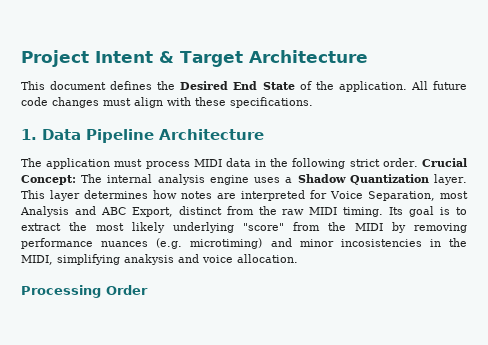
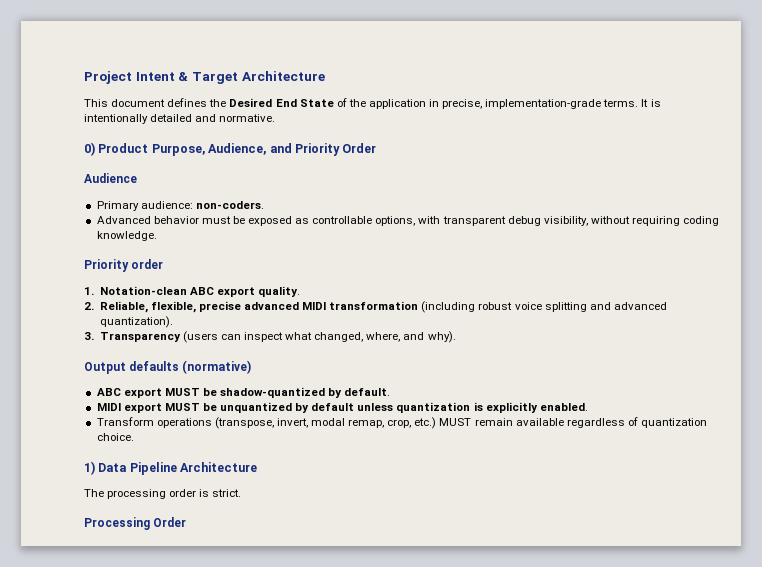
[338,81,467,92] [21,97,313,108] [21,129,264,143] [21,158,467,169] [21,174,468,185] [21,190,468,201] [20,206,467,217] [21,222,467,233] [21,238,467,249] [21,254,298,265] application. All future code changes must align with these specifications. // 1. Data Pipeline Architecture // The application must process MIDI data in the following strict order. Crucial Concept: The internal analysis engine uses a Shadow Quantization layer. This layer determines how notes are interpreted for Voice Separation, most Analysis and ABC Export, distinct from the raw MIDI timing. Its goal is to extract the most likely underlying "score" from the MIDI by removing performance nuances (e.g. microtiming) and minor incosistencies in the MIDI, simplifying anakysis and voice allocation. -> [368,99,661,109] [84,114,276,124] [84,142,377,156] [84,173,137,183] [96,201,264,211] [96,216,720,226] [96,231,157,241] [84,259,164,272] [84,286,301,297] [84,301,667,313] [99,316,173,328] [84,331,456,343] [84,360,252,374] [96,387,391,398] [96,402,588,413] [96,417,708,429] [96,433,134,441] [84,461,258,475] [84,489,242,499] application in precise, implementation-grade terms. It is intentionally detailed and normative. // 0) Product Purpose, Audience, and Priority Order // Audience // Primary audience: non-coders. // Advanced behavior must be exposed as controllable options, with transparent debug visibility, without requiring coding knowledge. // Priority order // 1. Notation-clean ABC export quality. // 2. Reliable, flexible, precise advanced MIDI transformation (including robust voice splitting and advanced quantization). // 3. Transparency (users can inspect what changed, where, and why). // Output defaults (normative) // ABC export MUST be shadow-quantized by default. // MIDI export MUST be unquantized by default unless quantization is explicitly enabled. // Transform operations (transpose, invert, modal remap, crop, etc.) MUST remain available regardless of quantization choice. // 1) Data Pipeline Architecture // The processing order is strict.

